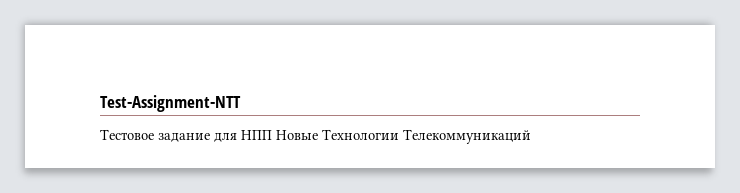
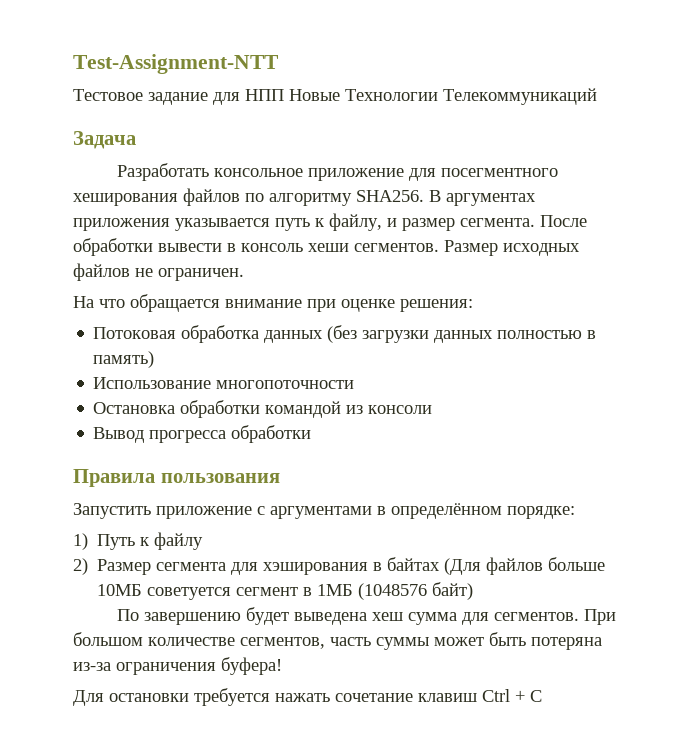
(531, 136) none -> [73,131,136,149] [116,163,558,181] [73,188,536,206] [73,213,587,231] [73,238,580,256] [73,263,244,281] [73,294,473,312] [93,325,597,343] [93,351,155,368] [93,377,355,389] [93,400,433,418] [93,425,312,443] [73,469,280,487] [73,503,575,519] [73,532,204,550] [73,557,606,575] [97,582,474,600] [116,607,616,625] [73,632,602,650] [73,657,282,675] [73,688,542,706] // Задача // Разработать консольное приложение для посегментного хеширования файлов по алгоритму SHA256. В аргументах приложения указывается путь к файлу, и размер сегмента. После обработки вывести в консоль хеши сегментов. Размер исходных файлов не ограничен. // На что обращается внимание при оценке решения: // Потоковая обработка данных (без загрузки данных полностью в память) // Использование многопоточности // Остановка обработки командой из консоли // Вывод прогресса обработки // Правила пользования // Запустить приложение с аргументами в определённом порядке: // 1) Путь к файлу // 2) Размер сегмента для хэширования в байтах (Для файлов больше 10МБ советуется сегмент в 1МБ (1048576 байт) // По завершению будет выведена хеш сумма для сегментов. При большом количестве сегментов, часть суммы может быть потеряна из-за ограничения буфера! // Для остановки требуется нажать сочетание клавиш Ctrl + C

